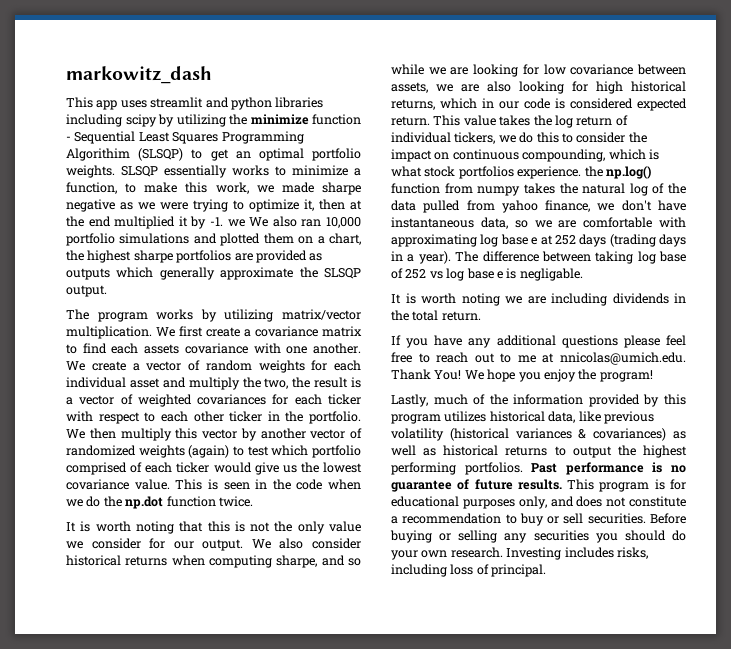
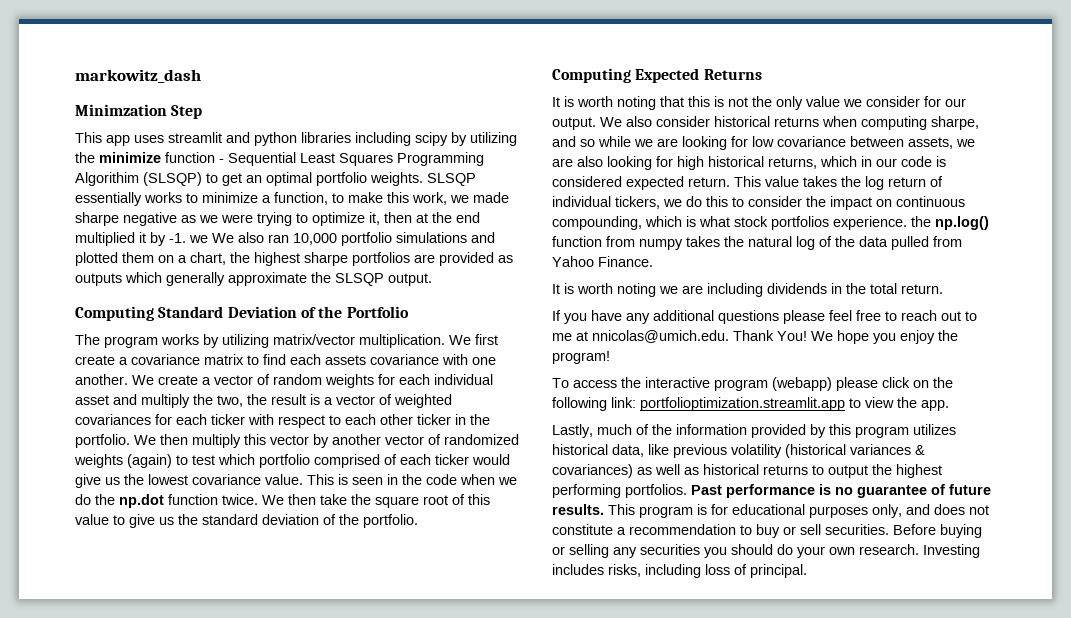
(212, 75) none -> [75,104,203,119] // Minimzation Step
(107, 291) none -> [75,306,409,321] // Computing Standard Deviation of the Portfolio
(253, 501) none -> [262,494,490,508] [75,514,418,528] [552,68,762,83] We then take the square root of this value to give us the standard deviation of the portfolio. // Computing Expected Returns
[501,200,686,213] [391,217,686,229] [391,234,686,247] [391,251,686,264] [391,268,583,281] yahoo finance, we don't have instantaneous data, so we are comfortable with approximating log base e at 252 days (trading days in a year). The difference between taking log base of 252 vs log base e is negligable. -> [552,256,653,267] Yahoo Finance.
(653, 376) none -> [552,377,953,391] [552,397,949,411] // To access the interactive program (webapp) please click on the following link: portfolioptimization.streamlit.app to view the app.

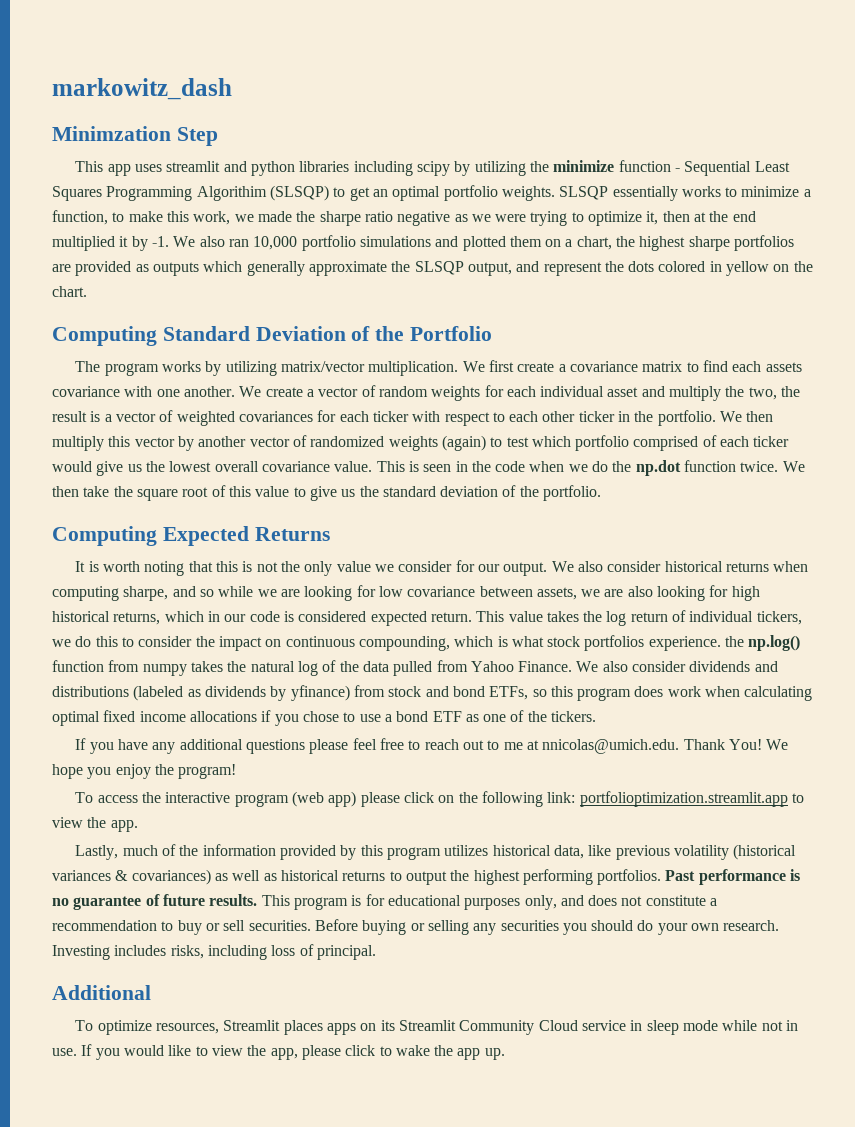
[75,212,119,226] sharpe -> [296,211,393,226] the sharpe ratio
[189,235,208,243] we -> (169, 241) none
[388,273,432,286] output. -> [467,261,813,276] [52,286,87,297] output, and represent the dots colored in yellow on the chart.
(188, 479) none -> [214,461,259,472] overall
[552,283,943,297] // It is worth noting we are including dividends in the total return. -> [576,661,778,672] [52,685,813,701] [52,710,597,726] We also consider dividends and distributions (labeled as dividends by yfinance) from stock and bond ETFs, so this program does work when calculating optimal fixed income allocations if you chose to use a bond ETF as one of the tickers.
[772,377,832,391] (webapp) -> [292,791,357,807] (web app)
(807, 571) none -> [52,985,151,1000] [75,1020,798,1035] [52,1044,505,1060] // Additional // To optimize resources, Streamlit places apps on its Streamlit Community Cloud service in sleep mode while not in use. If you would like to view the app, please click to wake the app up.

